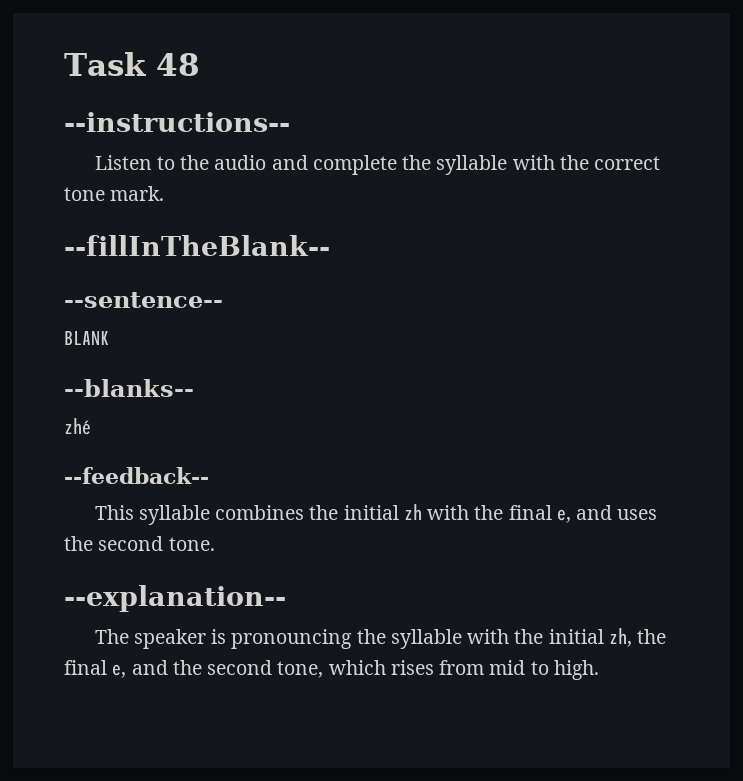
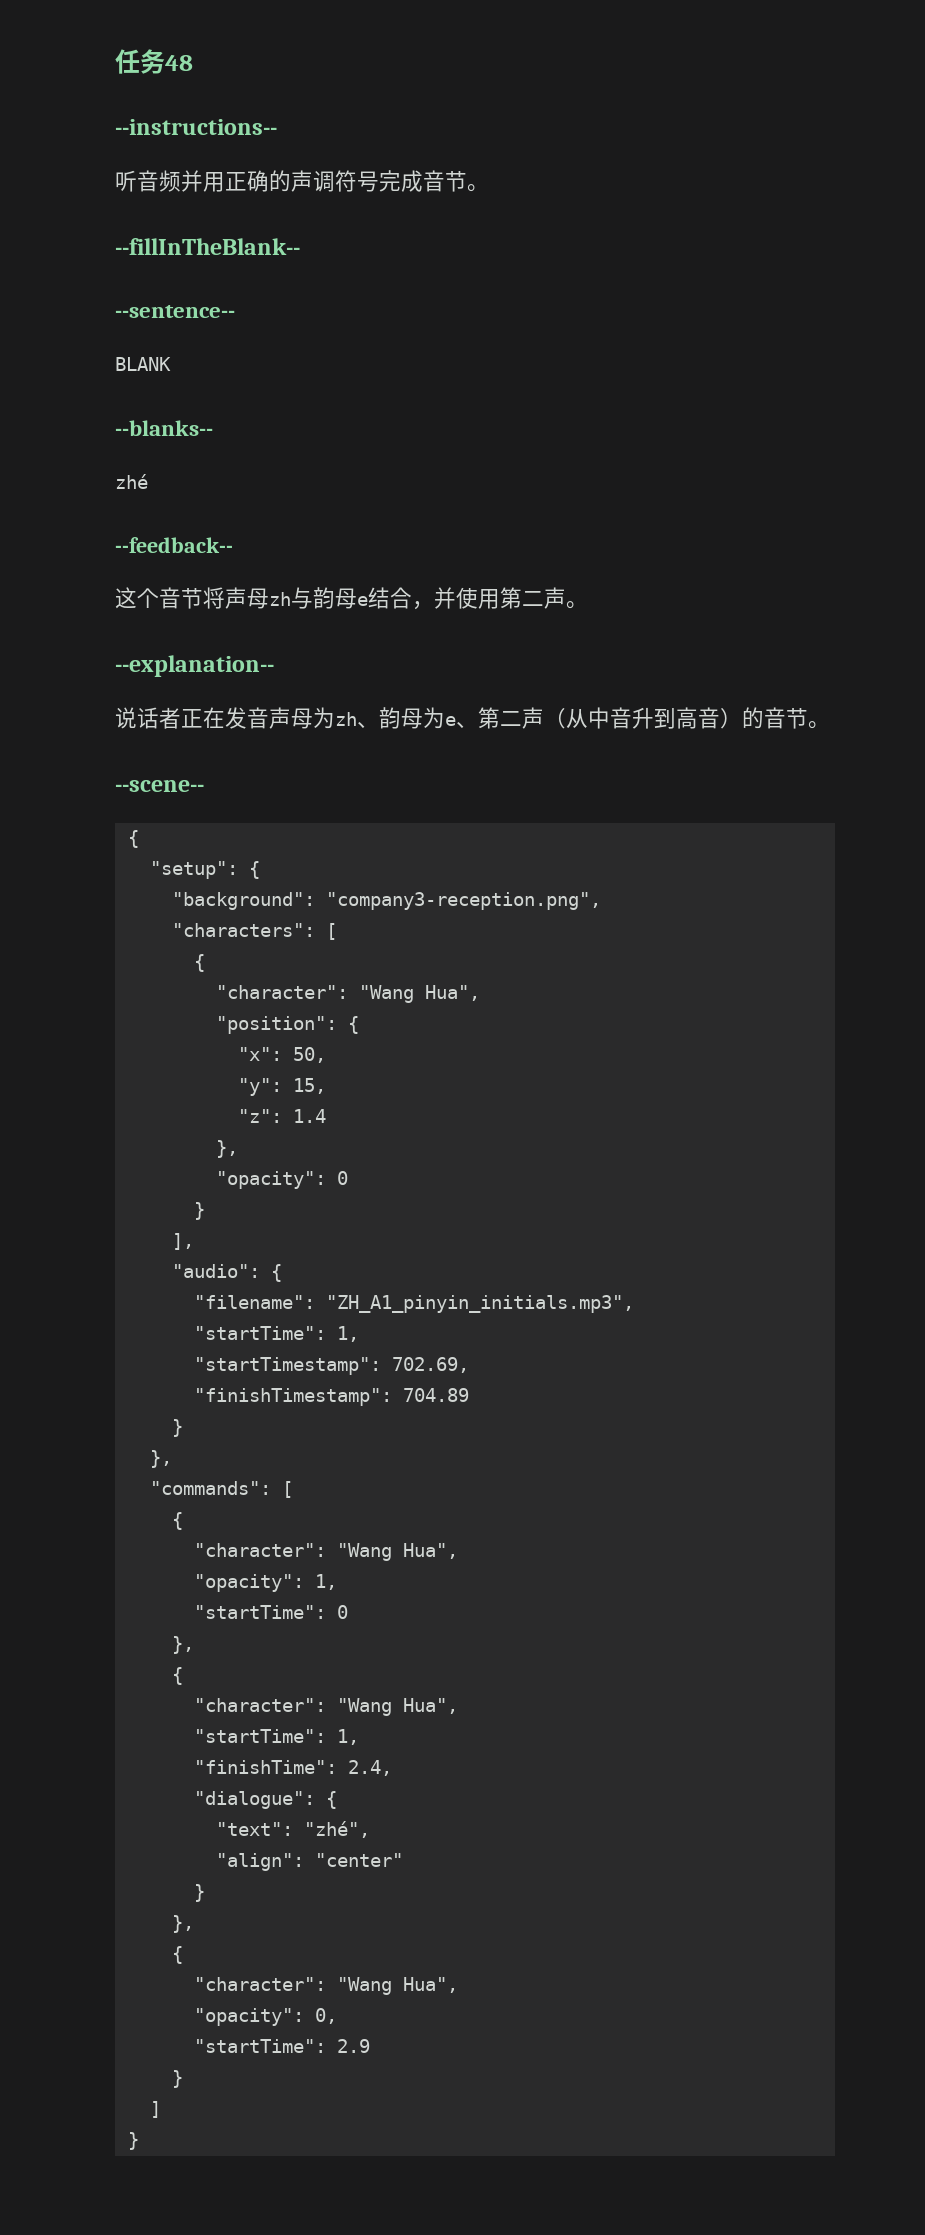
[64,52,147,76] Task -> [115,49,165,74] 任务
[94,155,661,175] [64,186,165,201] Listen to the audio and complete the syllable with the correct tone mark. -> [115,170,489,192] 听音频并用正确的声调符号完成音节。
[94,504,658,525] [64,536,215,551] [64,585,286,612] [94,628,667,649] [64,660,599,680] This syllable combines the initial zh with the final e, and uses the second tone. // --explanation-- // The speaker is pronouncing the syllable with the initial zh, the final e, and the second tone, which rises from mid to high. -> [115,587,588,610] [115,655,274,677] [115,707,830,729] [115,780,204,792] [127,830,139,848] [149,861,260,879] [171,892,601,910] [171,923,337,940] [193,954,205,972] [215,985,480,1003] [215,1016,359,1034] [237,1047,326,1063] [237,1078,326,1096] [237,1109,326,1123] [215,1140,238,1158] [215,1171,348,1189] [193,1202,205,1220] [171,1233,194,1250] [171,1264,282,1282] [193,1295,634,1313] [193,1326,359,1342] [193,1357,469,1375] [193,1388,469,1406] [171,1419,183,1437] [149,1450,172,1468] [149,1481,293,1498] [171,1512,183,1530] [193,1543,458,1561] [193,1574,337,1592] [193,1605,348,1619] [171,1636,194,1654] [171,1667,183,1685] [193,1698,458,1716] [193,1729,359,1745] [193,1760,392,1776] [193,1791,337,1809] [215,1821,370,1838] [215,1853,403,1871] [193,1884,205,1902] [171,1915,194,1933] [171,1946,183,1964] [193,1977,458,1995] [193,2008,337,2026] [193,2039,370,2053] [171,2070,183,2088] [149,2101,161,2118] [127,2132,139,2150] 这个音节将声母zh与韵母e结合，并使用第二声。 // --explanation-- // 说话者正在发音声母为zh、韵母为e、第二声（从中音升到高音）的音节。 // --scene-- // { // "setup": { // "background": "company3-reception.png", // "characters": [ // { // "character": "Wang Hua", // "position": { // "x": 50, // "y": 15, // "z": 1.4 // }, // "opacity": 0 // } // ], // "audio": { // "filename": "ZH_A1_pinyin_initials.mp3", // "startTime": 1, // "startTimestamp": 702.69, // "finishTimestamp": 704.89 // } // }, // "commands": [ // { // "character": "Wang Hua", // "opacity": 1, // "startTime": 0 // }, // { // "character": "Wang Hua", // "startTime": 1, // "finishTime": 2.4, // "dialogue": { // "text": "zhé", // "align": "center" // } // }, // { // "character": "Wang Hua", // "opacity": 0, // "startTime": 2.9 // } // ] // }

